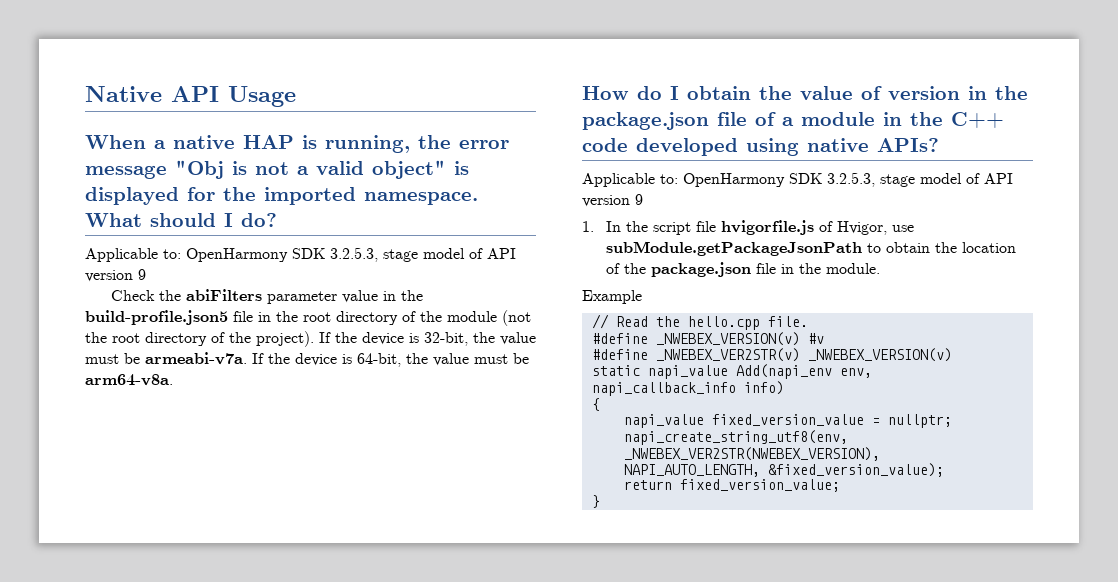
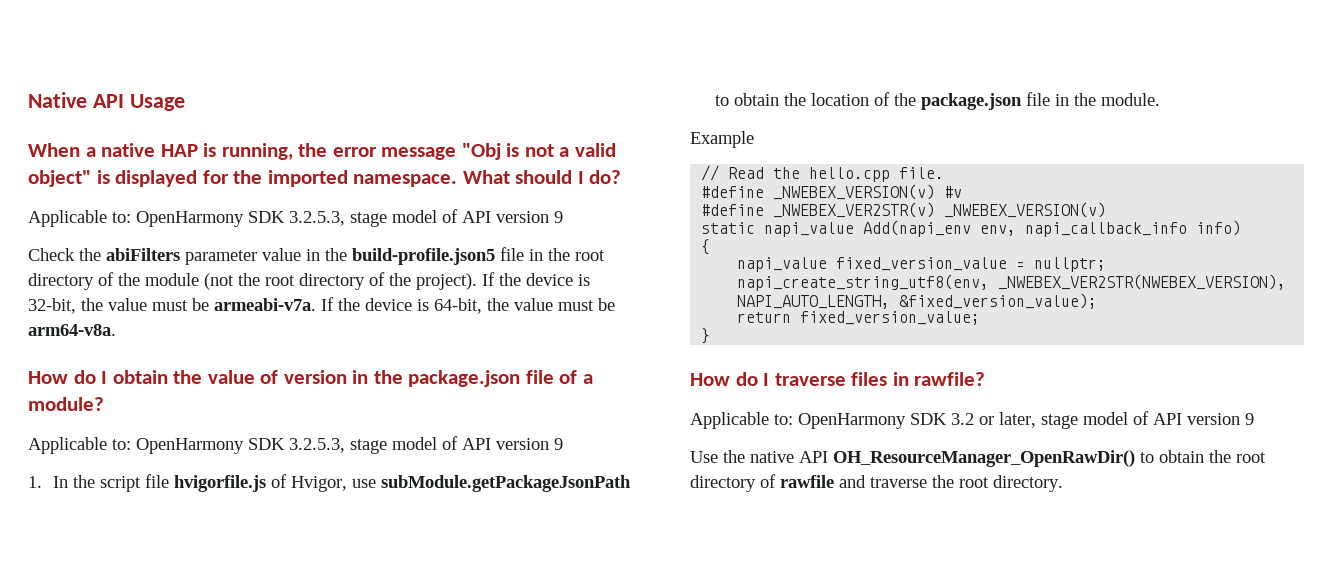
[801,112,1004,128] [582,138,939,156] module in the C++ code developed using native APIs? -> [28,397,104,411] module?
(600, 501) none -> [690,372,986,386] [690,411,1254,429] [690,450,1266,467] [690,474,1063,492] // How do I traverse files in rawfile? // Applicable to: OpenHarmony SDK 3.2 or later, stage model of API version 9 // Use the native API OH_ResourceManager_OpenRawDir() to obtain the root directory of rawfile and traverse the root directory.

